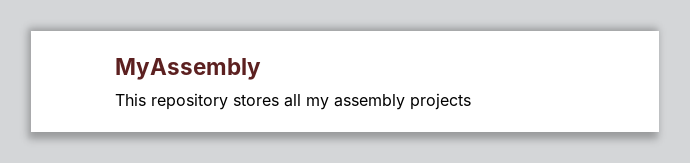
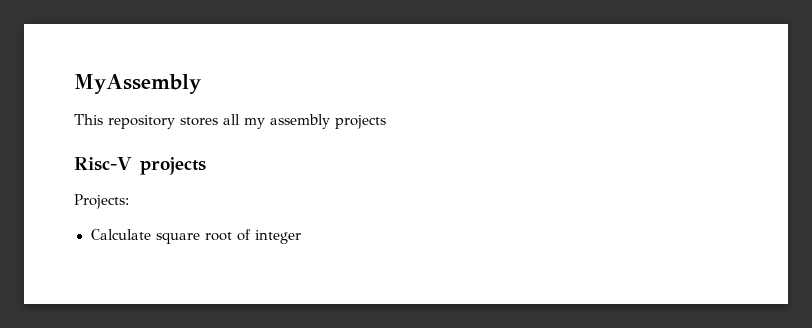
(471, 101) none -> [74,157,206,175] [74,194,129,209] [90,229,301,244] // Risc-V projects // Projects: // Calculate square root of integer

